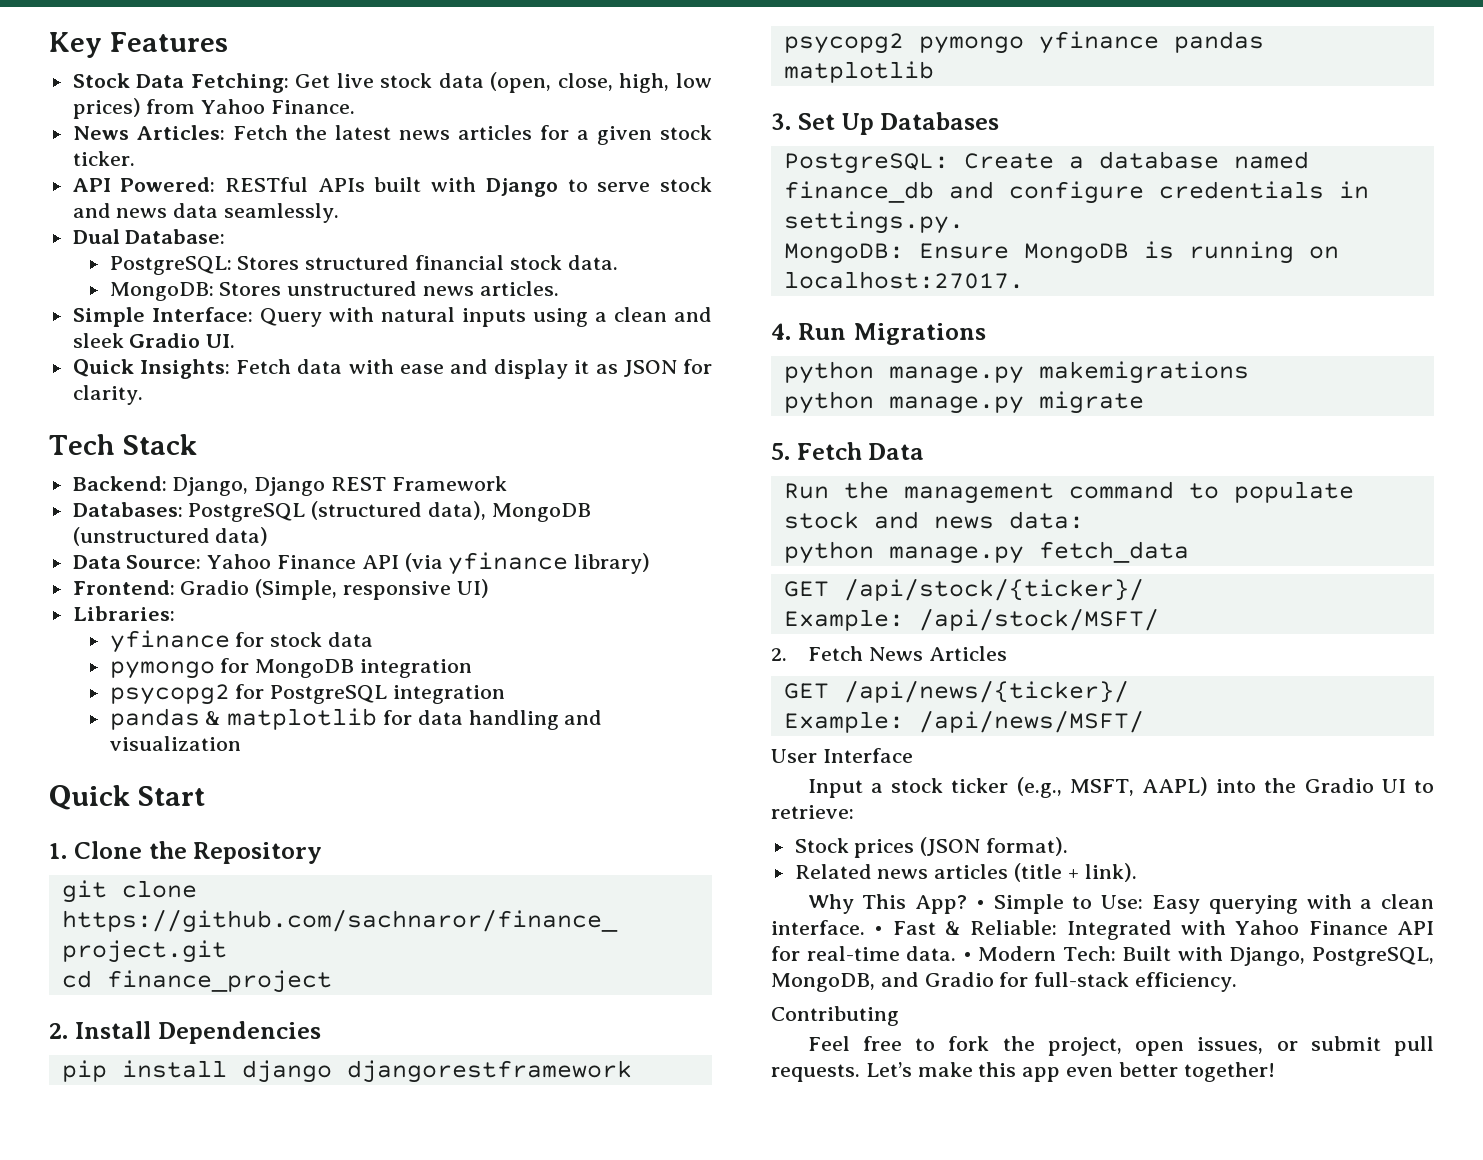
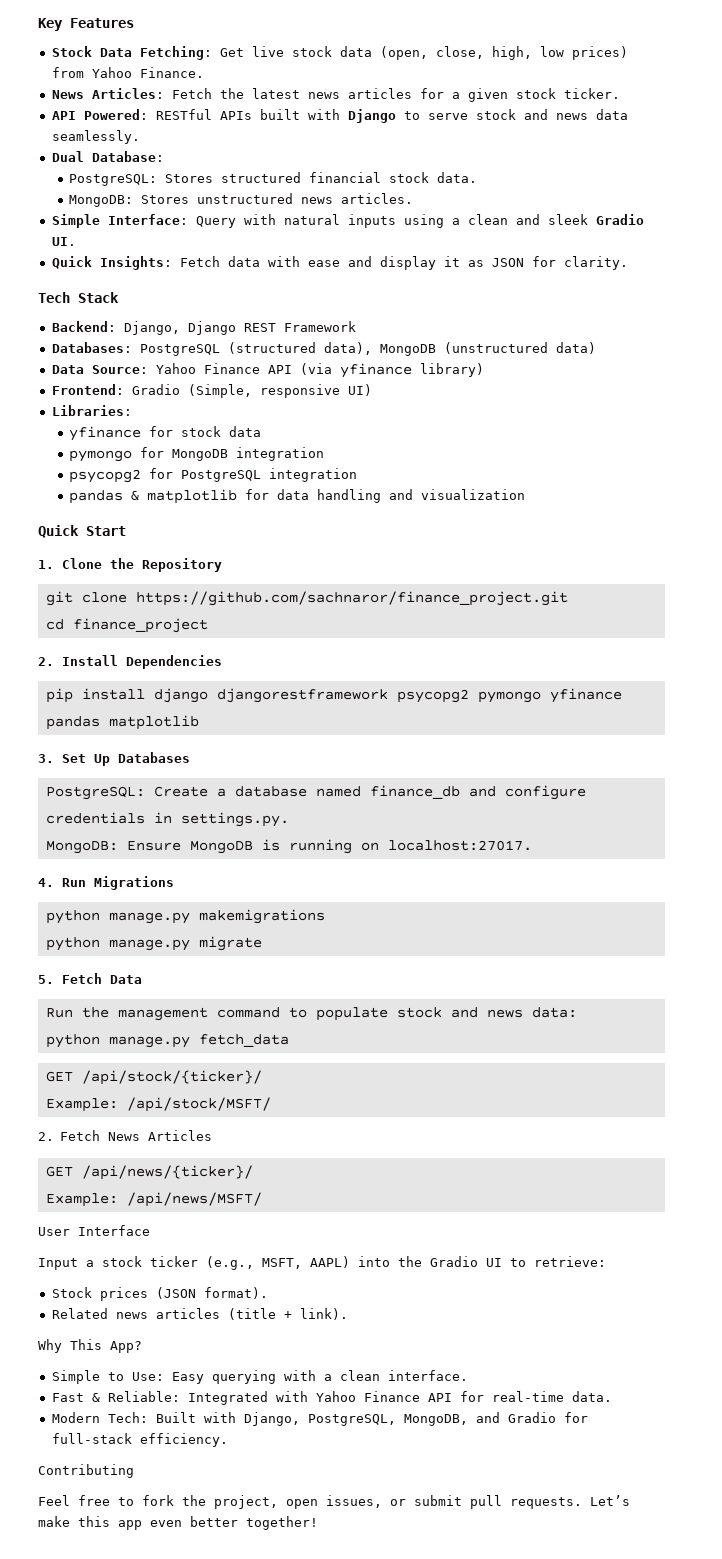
[975,900,985,909] • -> (142, 1347) //
[874,926,884,935] • -> (468, 1375) //
[962,952,972,961] • -> (612, 1396) //

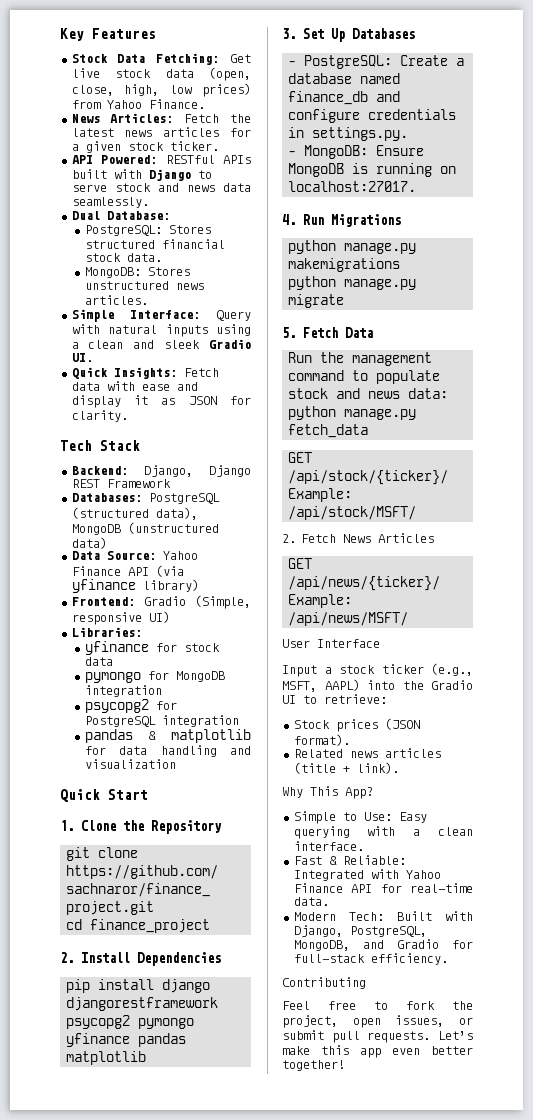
(190, 757) none -> [288,61,297,66] -
(289, 819) none -> [288,151,297,156] -

